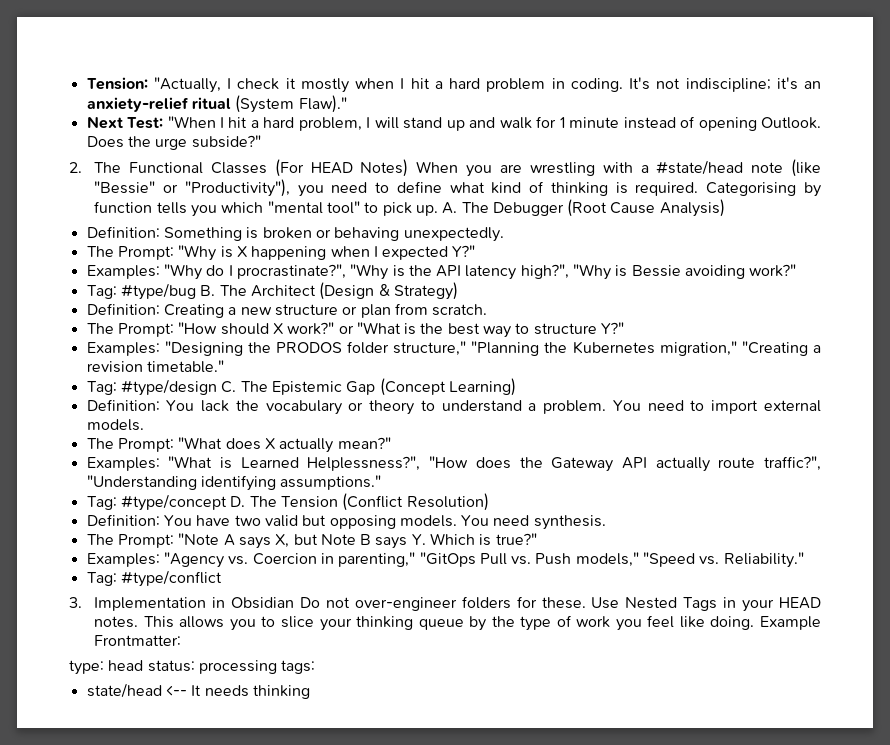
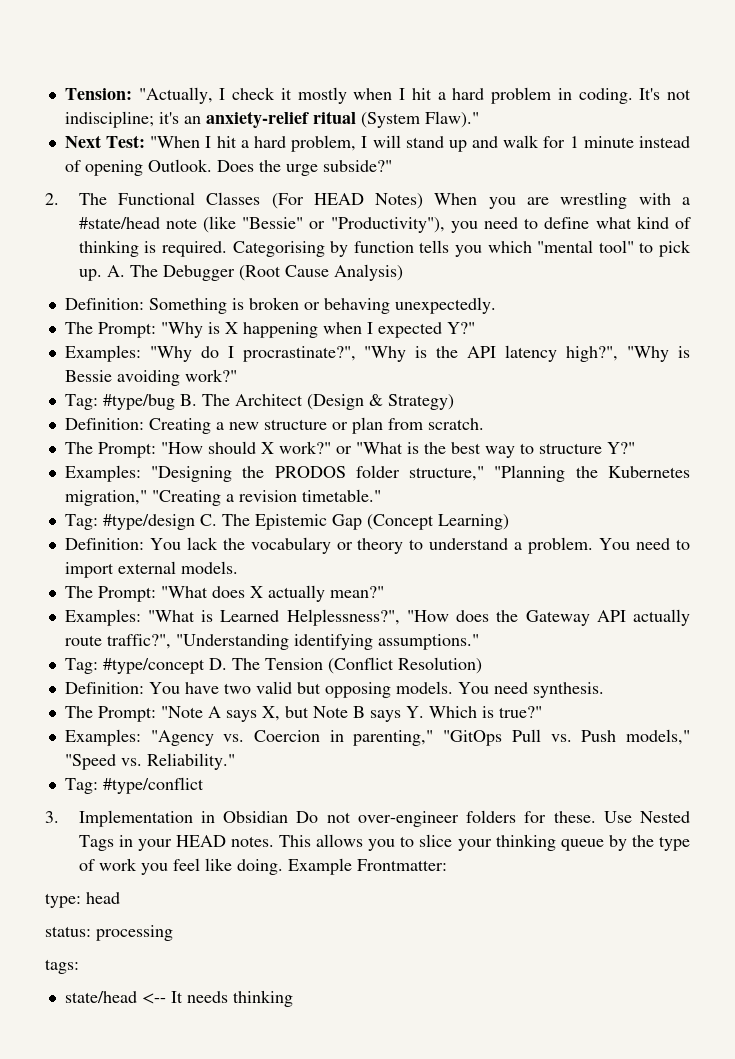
(144, 665) none -> (120, 898) //
(277, 667) none -> (173, 933) //

